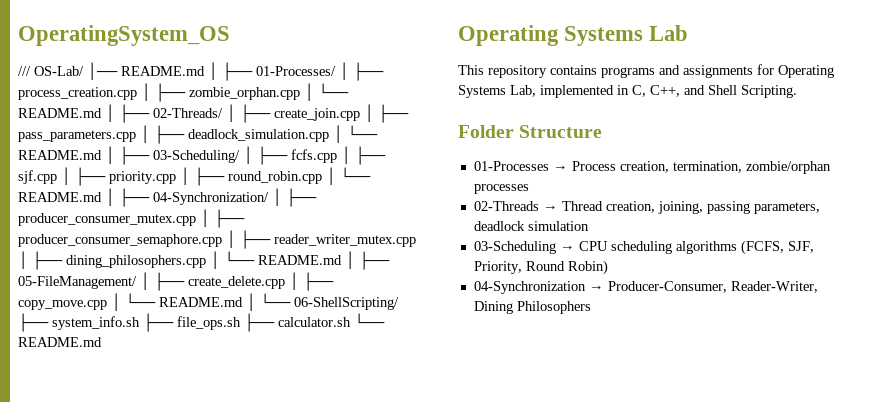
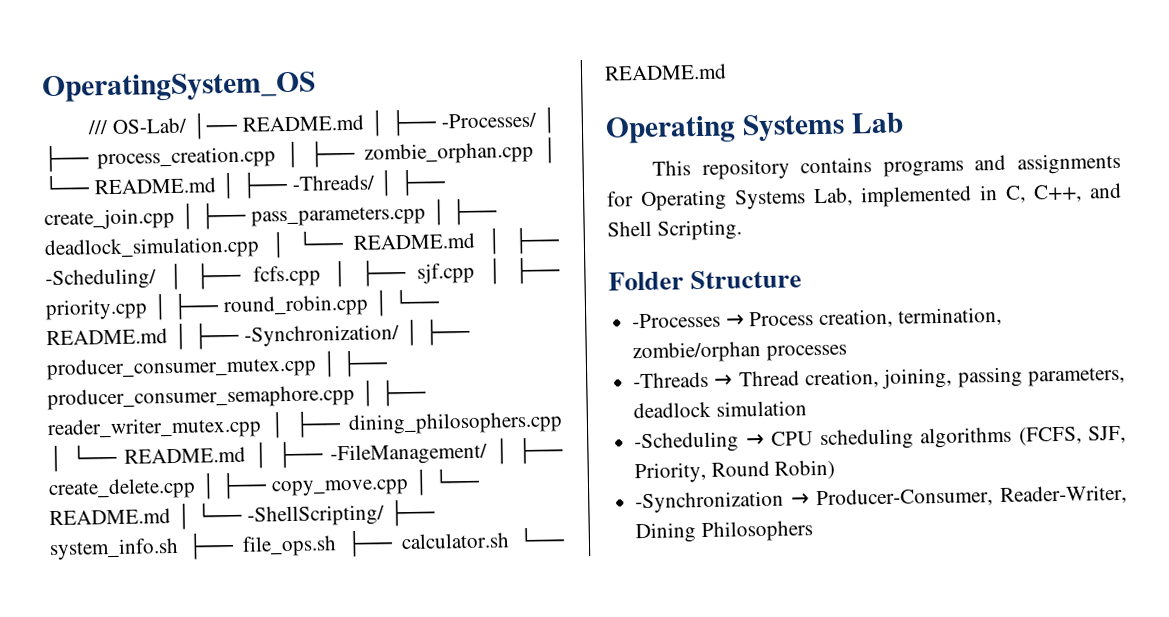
[256,66,336,76] 01-Processes/ -> [440,112,537,129] -Processes/
[153,108,223,118] 02-Threads/ -> [291,174,375,191] -Threads/
[153,150,240,163] 03-Scheduling/ -> [45,268,157,291] -Scheduling/
[153,192,269,205] 04-Synchronization/ -> [244,324,401,347] -Synchronization/
[18,276,137,289] 05-FileManagement/ -> [329,442,488,466] -FileManagement/
[294,297,399,310] 06-ShellScripting/ -> [247,504,386,527] -ShellScripting/
[473,161,549,171] 01-Processes -> [632,312,722,329] -Processes
[473,201,539,211] 02-Threads -> [633,371,710,389] -Threads
[473,241,556,254] 03-Scheduling -> [634,431,740,454] -Scheduling
[473,281,586,294] 04-Synchronization -> [635,490,785,514] -Synchronization

